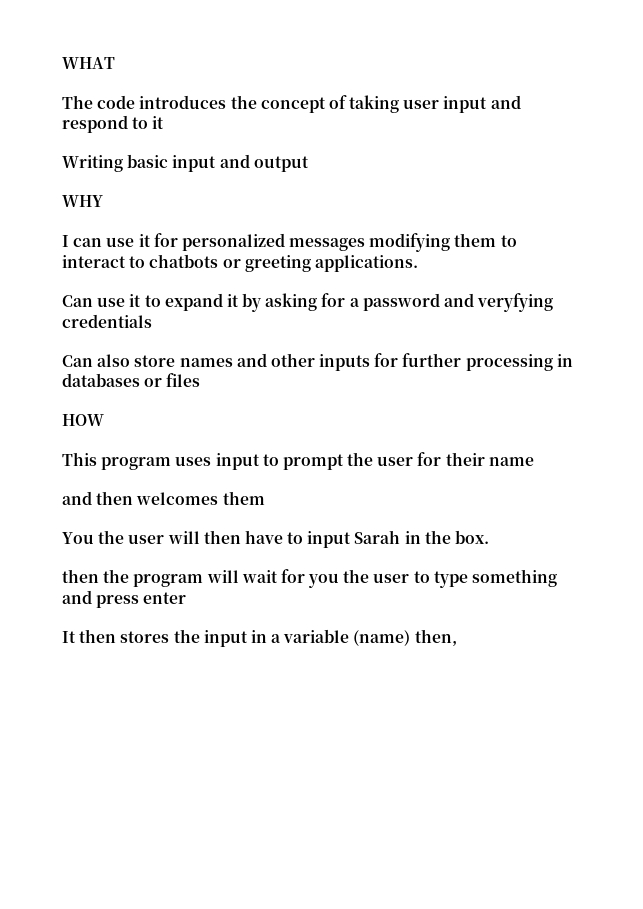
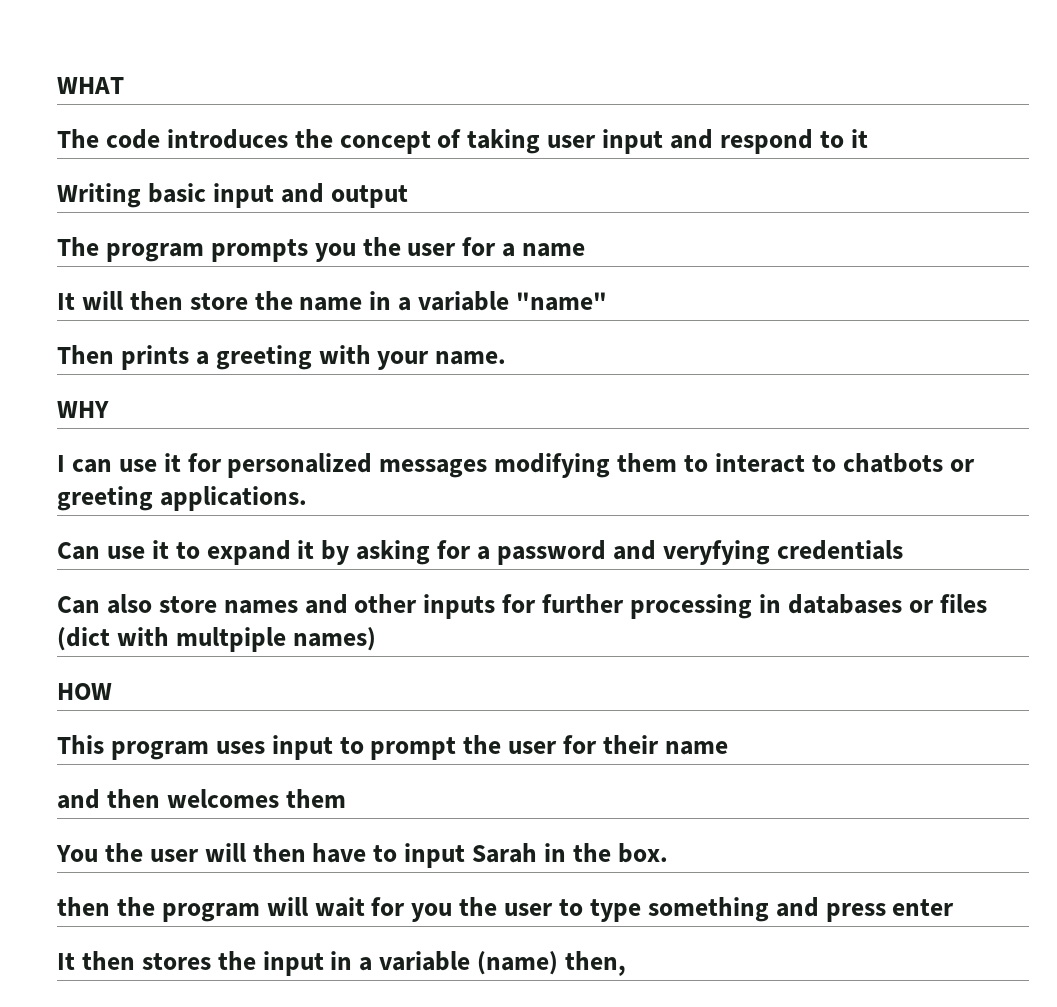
(309, 164) none -> [57,237,586,262] [57,291,607,311] [57,345,507,370] // The program prompts you the user for a name // It will then store the name in a variable "name" // Then prints a greeting with your name.
(201, 380) none -> [57,627,376,652] (dict with multpiple names)

